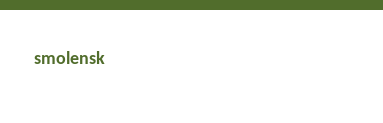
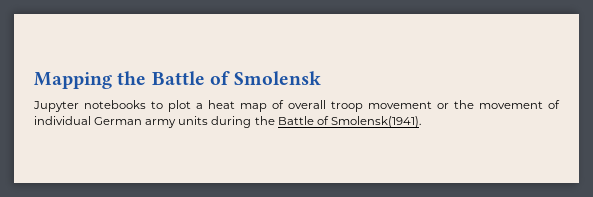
[34,51,105,64] smolensk -> [34,71,322,89] [33,100,560,112] [34,116,421,128] Mapping the Battle of Smolensk // Jupyter notebooks to plot a heat map of overall troop movement or the movement of individual German army units during the Battle of Smolensk(1941).

